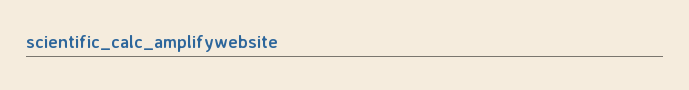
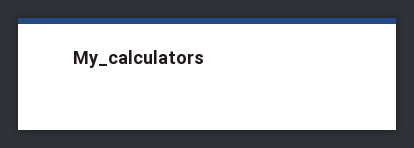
[26,35,278,52] scientific_calc_amplifywebsite -> [73,50,204,68] My_calculators

